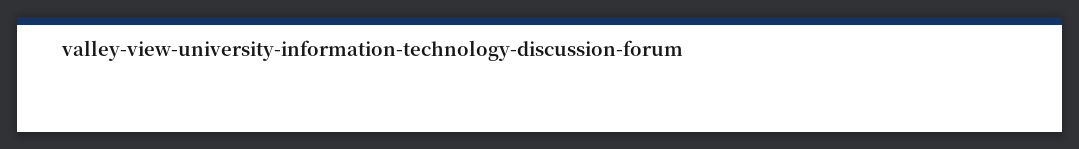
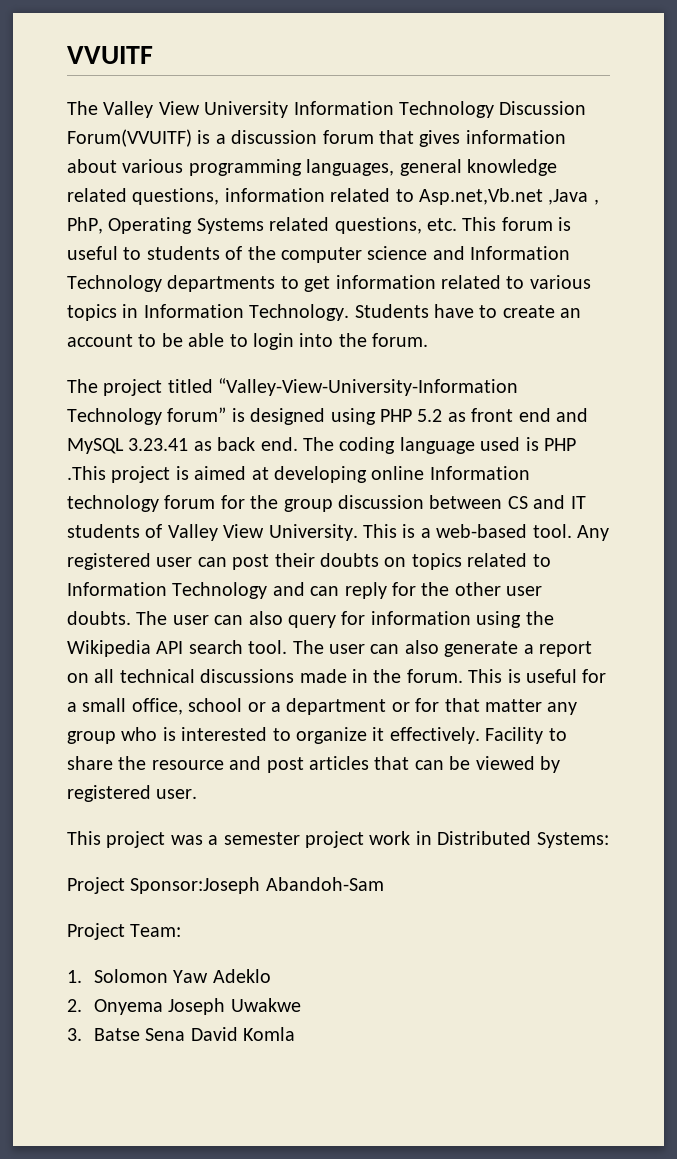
[61,40,683,61] valley-view-university-information-technology-discussion-forum -> [67,46,153,64] [67,101,587,118] [67,129,566,147] [67,159,557,176] [67,188,599,205] [67,217,572,234] [67,246,571,263] [67,275,591,292] [67,304,582,321] [67,333,429,350] [67,378,519,396] [67,407,588,425] [67,437,576,454] [67,466,530,483] [67,495,586,512] [67,524,609,541] [67,553,551,570] [67,582,543,599] [67,611,554,628] [67,640,592,657] [67,669,607,683] [67,698,578,715] [67,727,567,744] [67,756,560,773] [67,785,198,802] [67,831,609,848] [67,877,384,894] [67,923,182,940] [67,969,271,983] [67,998,301,1015] [67,1027,296,1041] VVUITF // The Valley View University Information Technology Discussion Forum(VVUITF) is a discussion forum that gives information about various programming languages, general knowledge related questions, information related to Asp.net,Vb.net ,Java , PhP, Operating Systems related questions, etc. This forum is useful to students of the computer science and Information Technology departments to get information related to various topics in Information Technology. Students have to create an account to be able to login into the forum. // The project titled “Valley-View-University-Information Technology forum” is designed using PHP 5.2 as front end and MySQL 3.23.41 as back end. The coding language used is PHP .This project is aimed at developing online Information technology forum for the group discussion between CS and IT students of Valley View University. This is a web-based tool. Any registered user can post their doubts on topics related to Information Technology and can reply for the other user doubts. The user can also query for information using the Wikipedia API search tool. The user can also generate a report on all technical discussions made in the forum. This is useful for a small office, school or a department or for that matter any group who is interested to organize it effectively. Facility to share the resource and post articles that can be viewed by registered user. // This project was a semester project work in Distributed Systems: // Project Sponsor:Joseph Abandoh-Sam // Project Team: // 1. Solomon Yaw Adeklo // 2. Onyema Joseph Uwakwe // 3. Batse Sena David Komla

